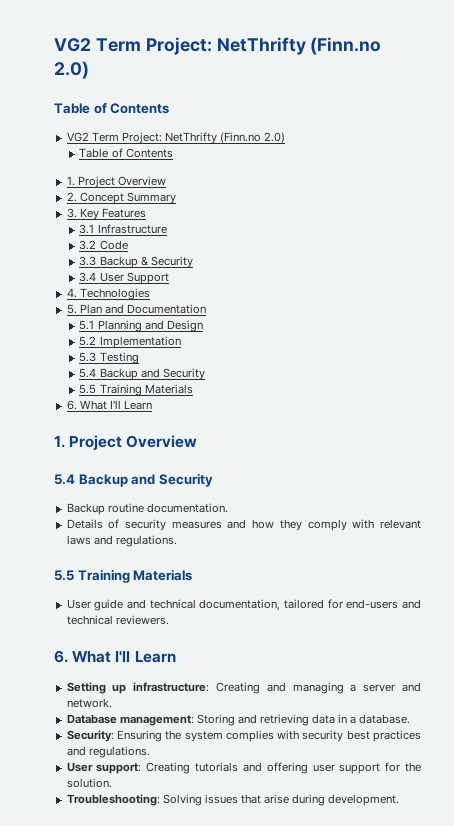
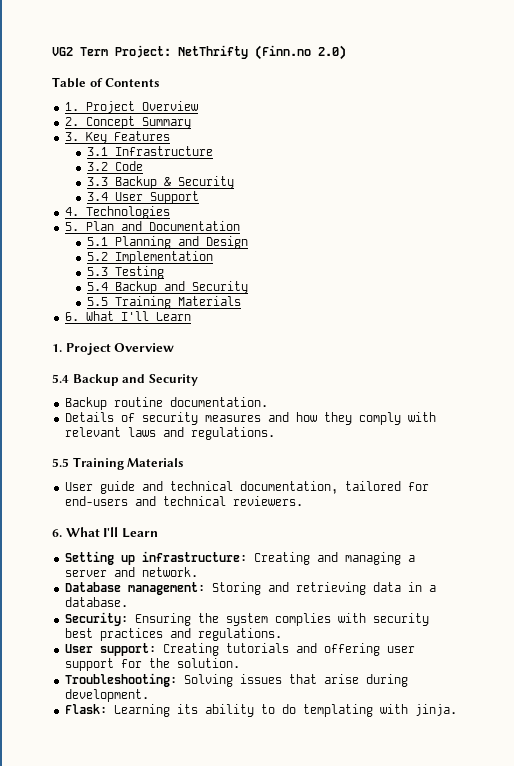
[54,37,382,55] [54,61,89,79] [54,103,170,114] [66,132,286,144] [79,148,173,158] VG2 Term Project: NetThrifty (Finn.no 2.0) // Table of Contents // VG2 Term Project: NetThrifty (Finn.no 2.0) // Table of Contents -> [52,45,346,60] [52,77,160,88] VG2 Term Project: NetThrifty (Finn.no 2.0) // Table of Contents
(400, 800) none -> [64,704,457,717] // Flask: Learning its ability to do templating with jinja.

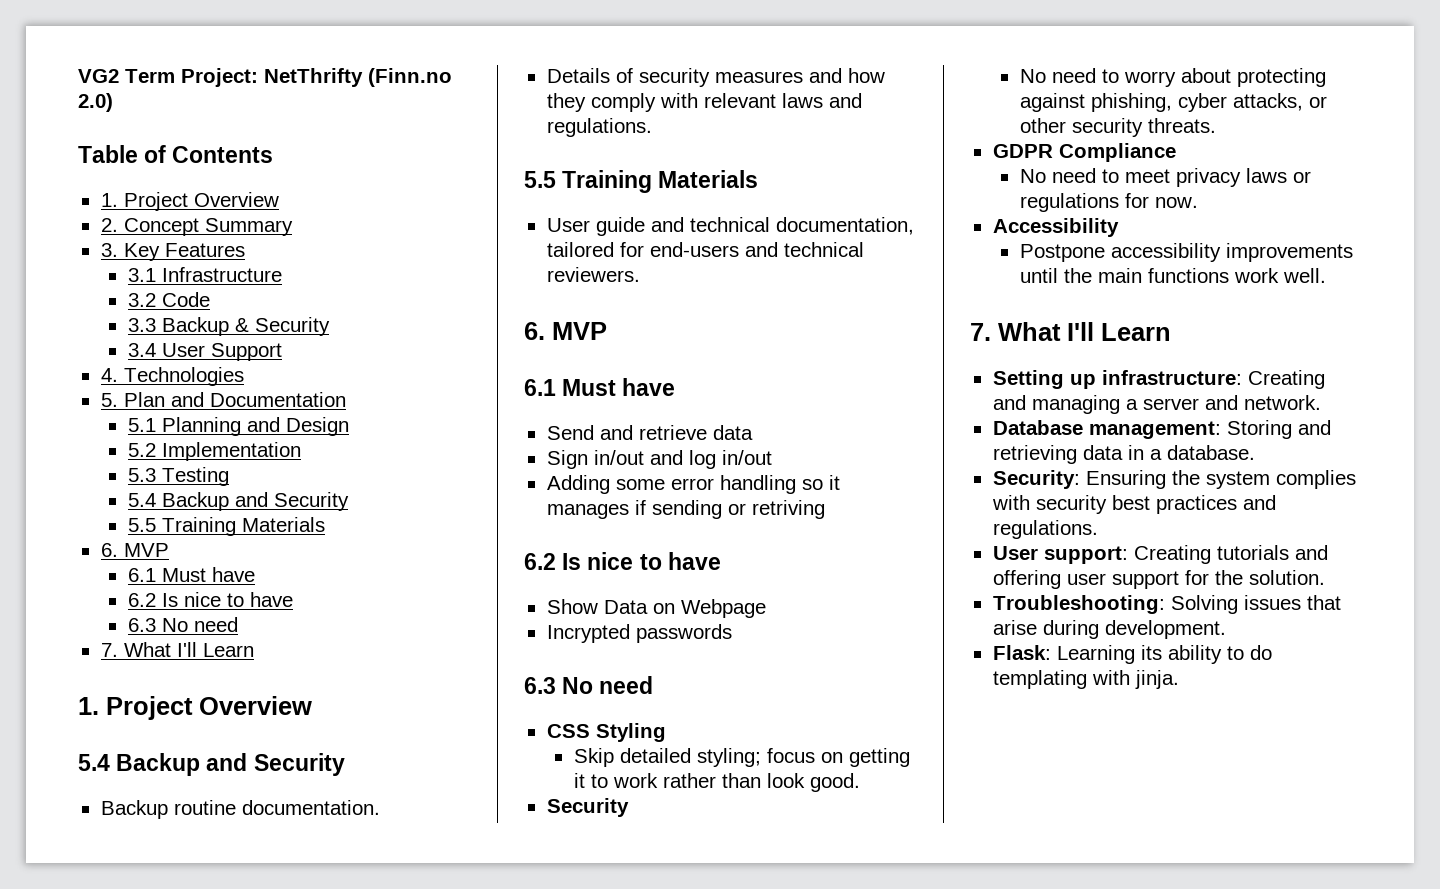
(79, 316) none -> [123,543,169,557] [127,567,255,582] [127,592,293,607] [127,617,238,632] [100,643,118,657] MVP // 6.1 Must have // 6.2 Is nice to have // 6.3 No need // 7.
(62, 533) none -> [552,322,607,340] [524,378,676,396] [546,425,753,440] [546,450,772,469] [546,475,840,494] [546,500,825,519] [524,552,721,570] [546,599,766,618] [546,624,732,643] [524,676,654,694] [546,723,666,742] [573,748,910,767] [573,773,860,792] [546,798,629,817] [1019,68,1326,87] [1019,93,1327,112] [1019,118,1216,137] [992,143,1176,162] [1019,168,1311,187] [1019,193,1198,212] [992,218,1119,237] [1019,243,1353,262] [1019,268,1326,283] [970,323,991,341] MVP // 6.1 Must have // Send and retrieve data // Sign in/out and log in/out // Adding some error handling so it manages if sending or retriving // 6.2 Is nice to have // Show Data on Webpage // Incrypted passwords // 6.3 No need // CSS Styling // Skip detailed styling; focus on getting it to work rather than look good. // Security // No need to worry about protecting against phishing, cyber attacks, or other security threats. // GDPR Compliance // No need to meet privacy laws or regulations for now. // Accessibility // Postpone accessibility improvements until the main functions work well. // 7.

